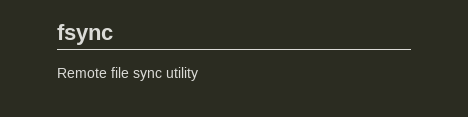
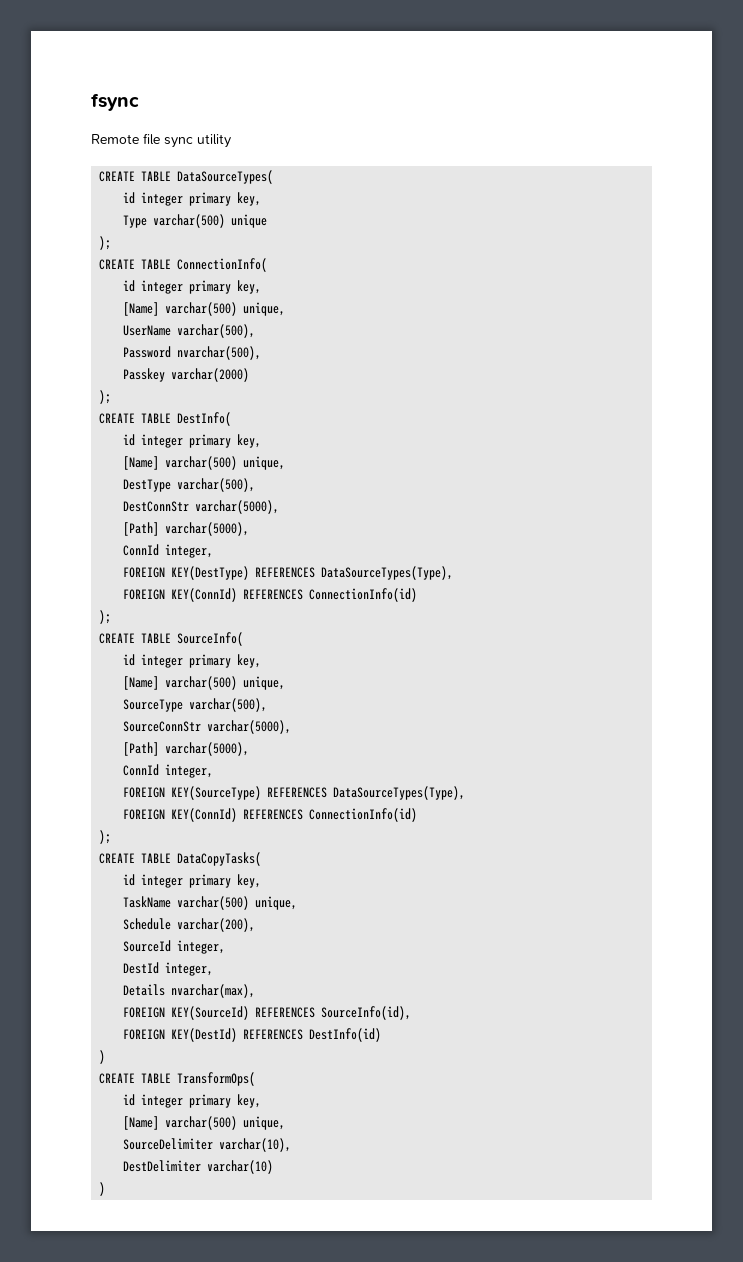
(198, 74) none -> [99,170,274,184] [123,192,262,206] [123,214,268,228] [99,236,112,250] [99,258,268,272] [123,280,262,294] [123,302,286,316] [123,324,256,338] [123,346,262,360] [123,368,250,382] [99,390,112,404] [99,412,232,426] [123,434,262,448] [123,456,286,470] [123,478,256,492] [123,500,280,514] [123,522,250,536] [123,544,214,558] [123,566,454,580] [123,588,418,602] [99,610,112,624] [99,632,244,646] [123,654,262,668] [123,676,286,690] [123,698,268,712] [123,720,292,734] [123,742,250,756] [123,764,214,778] [123,786,466,800] [123,808,418,822] [99,830,112,844] [99,852,262,866] [123,874,262,888] [123,896,298,910] [123,918,256,932] [123,940,226,954] [123,962,214,976] [123,984,256,998] [123,1006,412,1020] [123,1028,382,1042] [99,1050,106,1064] [99,1072,256,1086] [123,1094,262,1108] [123,1116,286,1130] [123,1138,292,1152] [123,1160,274,1174] [99,1182,106,1196] // CREATE TABLE DataSourceTypes( // id integer primary key, // Type varchar(500) unique // ); // CREATE TABLE ConnectionInfo( // id integer primary key, // [Name] varchar(500) unique, // UserName varchar(500), // Password nvarchar(500), // Passkey varchar(2000) // ); // CREATE TABLE DestInfo( // id integer primary key, // [Name] varchar(500) unique, // DestType varchar(500), // DestConnStr varchar(5000), // [Path] varchar(5000), // ConnId integer, // FOREIGN KEY(DestType) REFERENCES DataSourceTypes(Type), // FOREIGN KEY(ConnId) REFERENCES ConnectionInfo(id) // ); // CREATE TABLE SourceInfo( // id integer primary key, // [Name] varchar(500) unique, // SourceType varchar(500), // SourceConnStr varchar(5000), // [Path] varchar(5000), // ConnId integer, // FOREIGN KEY(SourceType) REFERENCES DataSourceTypes(Type), // FOREIGN KEY(ConnId) REFERENCES ConnectionInfo(id) // ); // CREATE TABLE DataCopyTasks( // id integer primary key, // TaskName varchar(500) unique, // Schedule varchar(200), // SourceId integer, // DestId integer, // Details nvarchar(max), // FOREIGN KEY(SourceId) REFERENCES SourceInfo(id), // FOREIGN KEY(DestId) REFERENCES DestInfo(id) // ) // CREATE TABLE TransformOps( // id integer primary key, // [Name] varchar(500) unique, // SourceDelimiter varchar(10), // DestDelimiter varchar(10) // )

